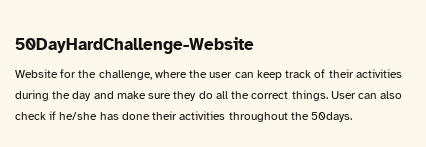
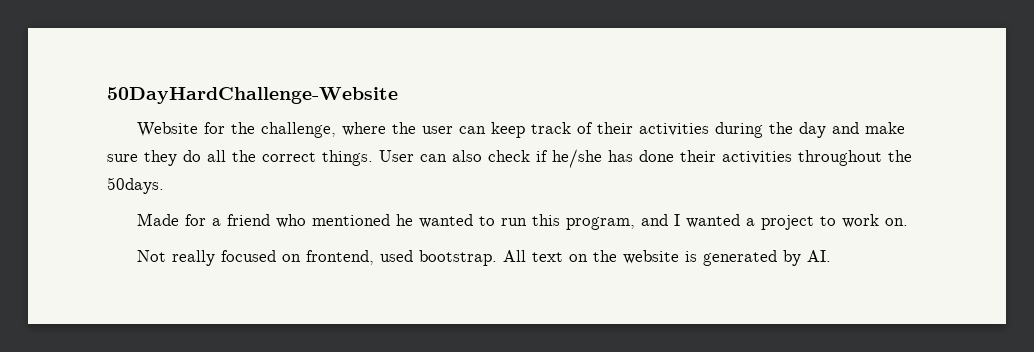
(353, 117) none -> [137,213,909,230] [137,250,832,266] // Made for a friend who mentioned he wanted to run this program, and I wanted a project to work on. // Not really focused on frontend, used bootstrap. All text on the website is generated by AI.

